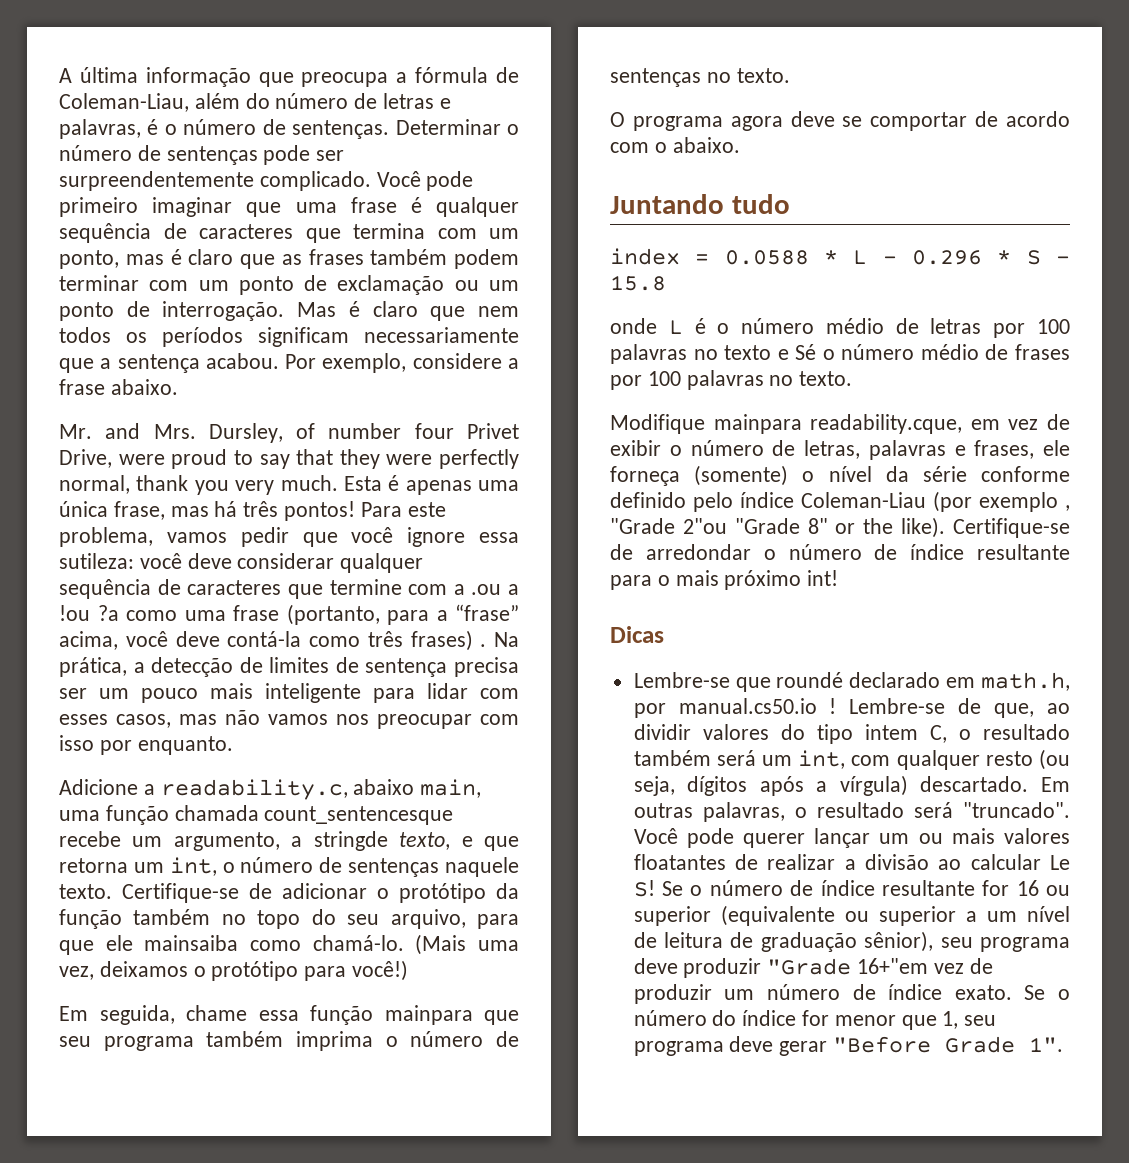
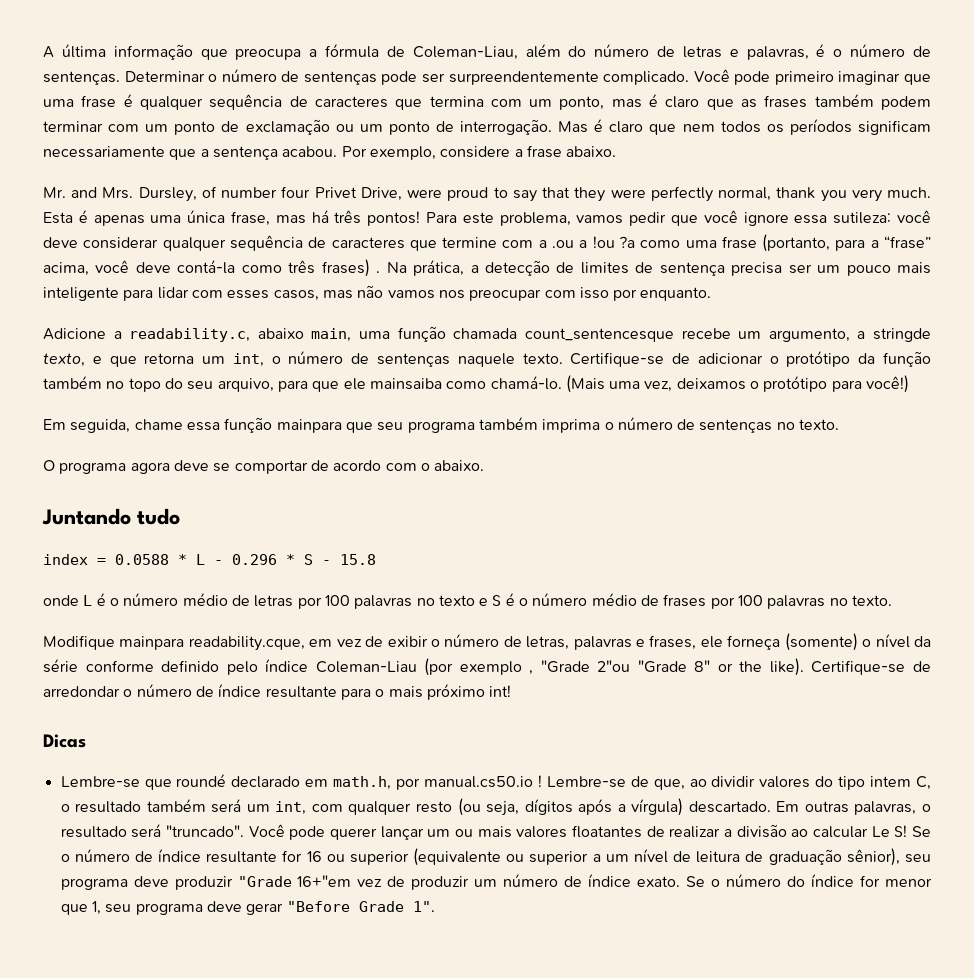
[795,344,817,360] Sé -> [492,593,515,606] S é

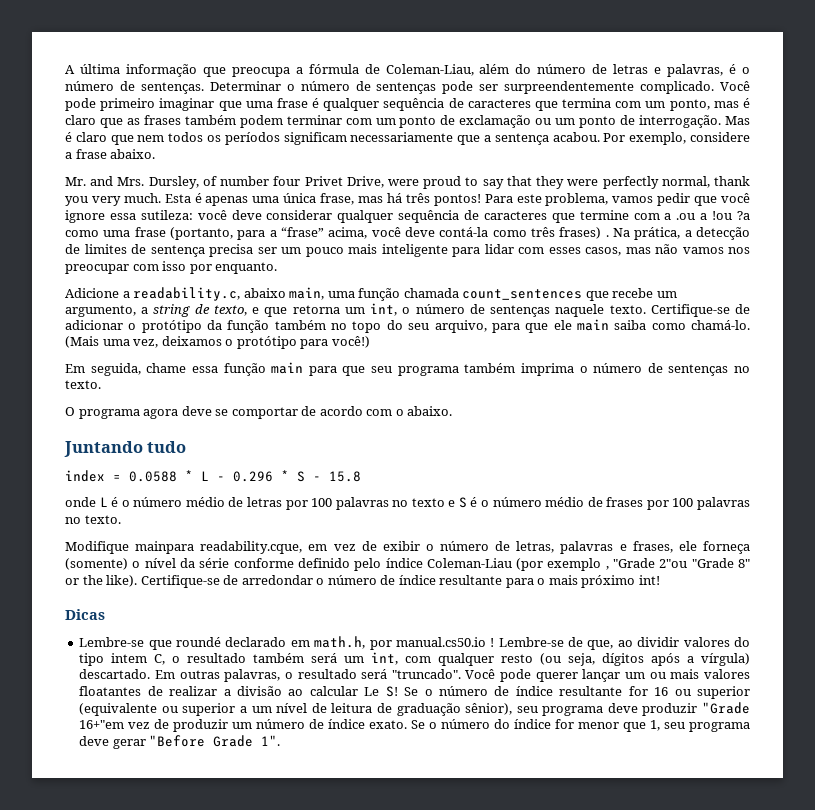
[524,328,674,342] count_sentencesque -> [462,289,609,301] count_sentences que
[873,328,932,342] stringde -> [153,304,210,317] string de
[369,378,442,390] mainsaiba -> [576,319,647,331] main saiba
[276,419,342,433] mainpara -> [271,362,337,376] main para

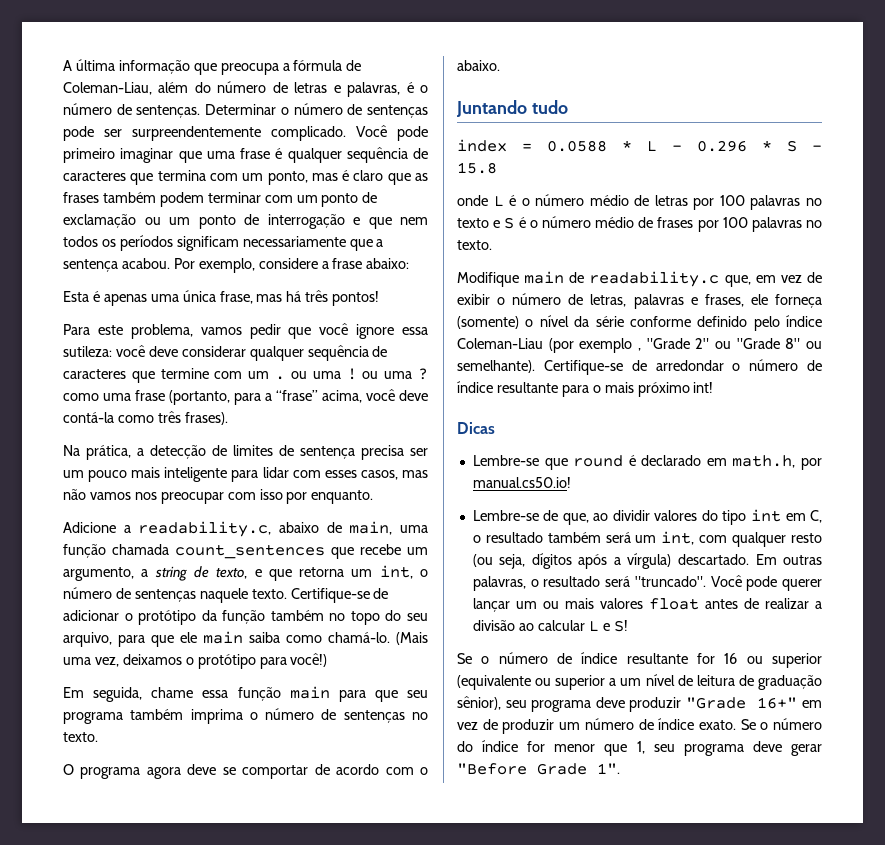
[639,115,751,128] [65,132,107,142] interrogação. Mas é claro -> [267,214,360,229] interrogação e
[110,149,156,159] [65,176,750,189] [65,193,161,206] abaixo. // Mr. and Mrs. Dursley, of number four Privet Drive, were proud to say that they were perfectly normal, thank you very much. -> [366,258,410,269] abaixo: //
(481, 200) none -> (380, 298) //
[664,211,750,220] a .ou a !ou ?a -> [248,368,428,380] um . ou uma ! ou uma ?
[559,227,609,239] frases) . -> [184,412,228,425] frases). //
(286, 293) none -> [326,522,342,533] de
[135,541,303,554] mainpara readability.cque, -> [524,271,751,287] main de readability.c que,
[659,558,750,568] [65,575,138,587] 2"ou "Grade 8" or the like). -> [695,338,822,349] [457,360,535,373] 2" ou "Grade 8" ou semelhante).
[176,637,222,647] roundé -> [573,455,636,467] round é
[395,637,495,647] manual.cs50.io ! -> [472,477,571,488] manual.cs50.io! //
[111,653,148,663] intem -> [750,509,806,522] int em
[79,686,142,696] floatantes -> [648,598,738,610] float antes
[364,687,380,696] Le -> [588,621,610,631] L e
(398, 691) none -> (628, 626) //
[79,720,125,729] 16+"em -> [757,697,822,709] 16+" em

